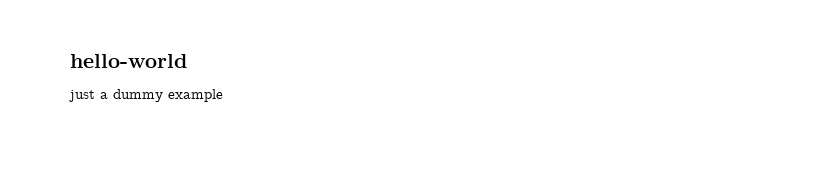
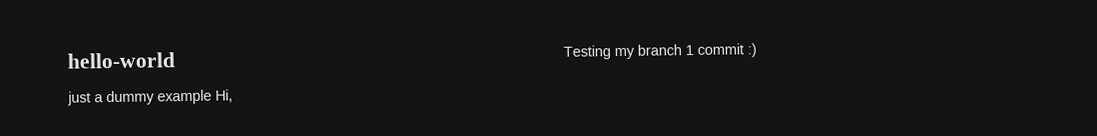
(223, 95) none -> [215,89,233,103] [563,43,757,60] Hi, // Testing my branch 1 commit :)

